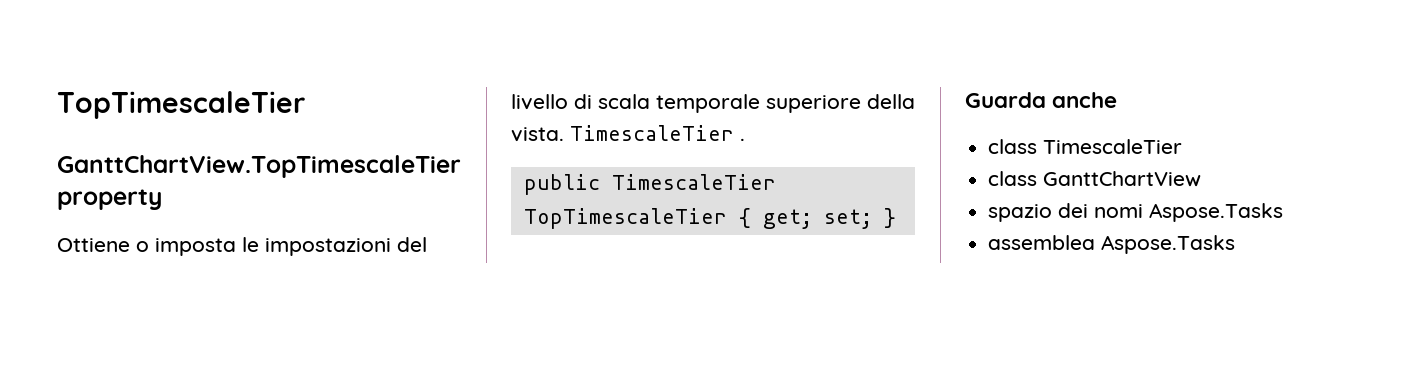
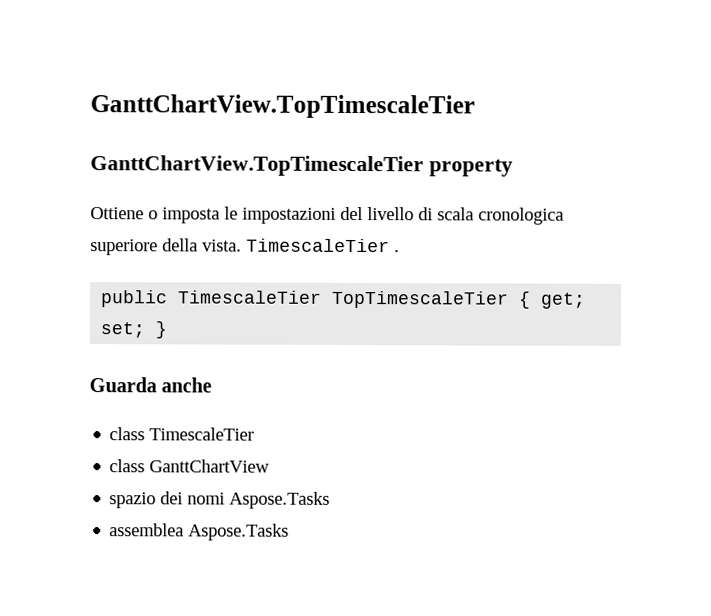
[57,91,305,119] TopTimescaleTier -> [90,94,475,119] GanttChartView.TopTimescaleTier
[656,94,760,113] temporale -> [478,207,564,225] cronologica

